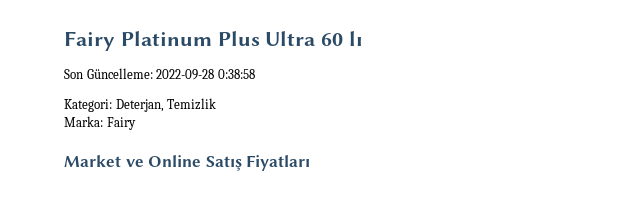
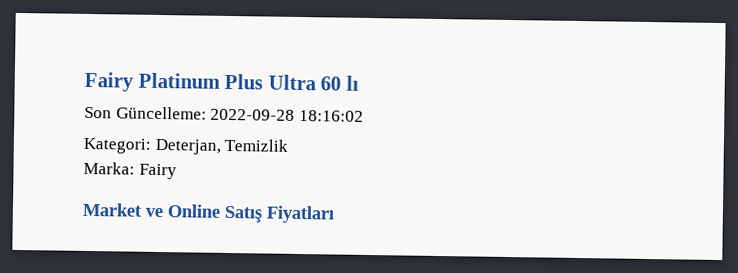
[217,69,255,79] 0:38:58 -> [298,109,364,122] 18:16:02

